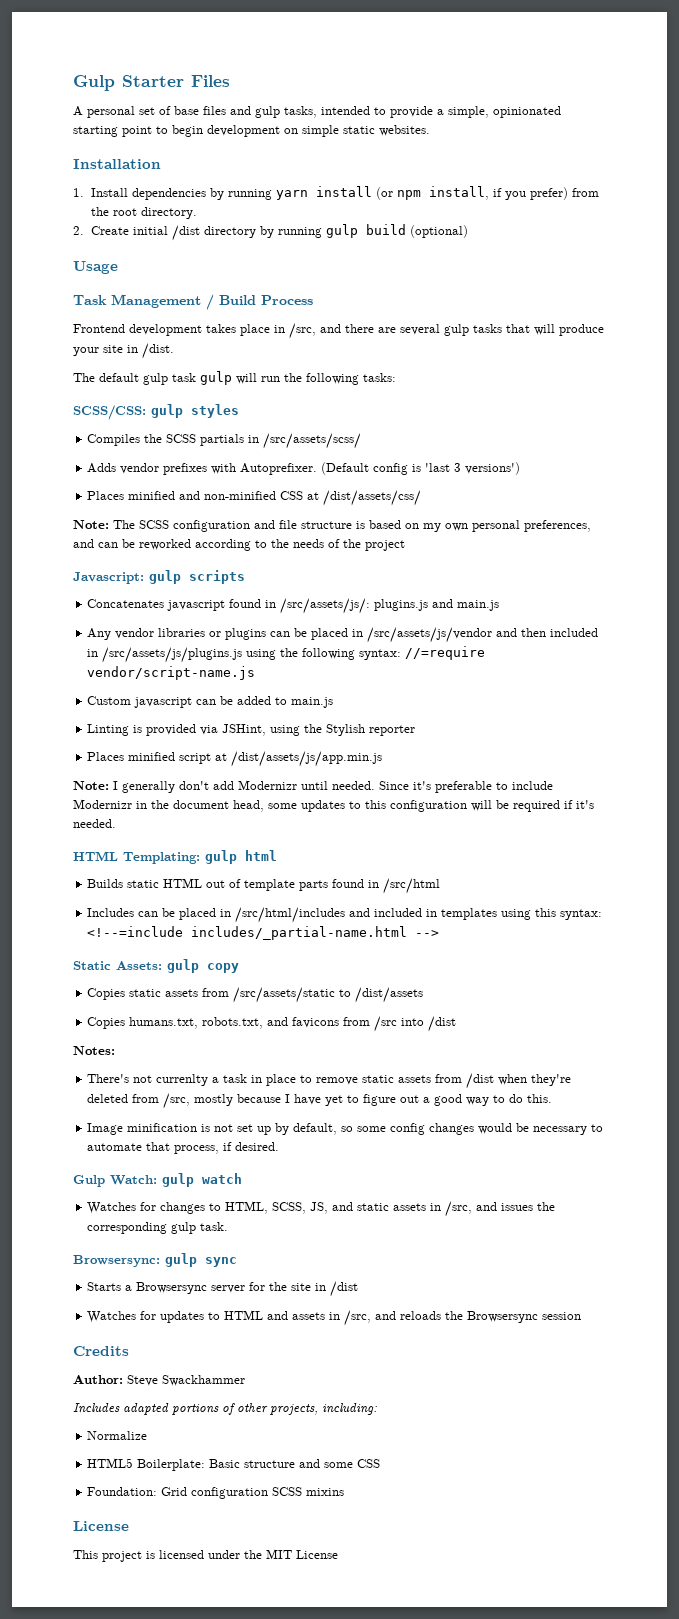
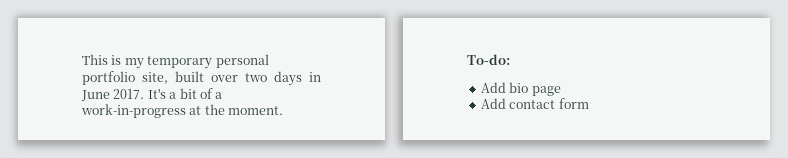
[73,75,230,91] [73,106,561,118] [73,125,430,137] [73,159,161,169] [73,186,599,200] [90,207,197,219] [73,224,468,241] [73,261,118,274] [73,294,313,310] [73,323,604,339] [73,343,174,359] [73,371,396,385] [73,404,239,420] [87,433,362,449] [87,462,521,475] [87,490,422,506] [73,520,591,532] [73,539,405,551] [73,570,245,584] [87,598,500,614] [87,627,599,643] [87,646,486,663] [87,666,256,680] [87,696,334,708] [87,724,416,736] [87,751,383,767] [73,780,553,793] [73,799,594,812] [73,819,116,828] [73,850,277,864] [87,878,441,894] [87,907,603,923] [87,926,440,940] [73,959,239,973] [87,987,424,1003] [87,1016,457,1032] [73,1046,115,1055] [87,1073,572,1089] [87,1093,553,1109] [87,1123,604,1135] [87,1142,280,1154] [73,1173,242,1187] [87,1201,556,1217] [87,1222,229,1234] [73,1253,237,1267] [87,1281,359,1297] [87,1310,582,1326] [73,1346,129,1356] [73,1375,245,1386] [73,1403,377,1415] [87,1431,148,1440] [87,1458,381,1471] [87,1487,345,1499] [73,1521,129,1531] [73,1549,338,1562] Gulp Starter Files // A personal set of base files and gulp tasks, intended to provide a simple, opinionated starting point to begin development on simple static websites. // Installation // 1. Install dependencies by running yarn install (or npm install, if you prefer) from the root directory. // 2. Create initial /dist directory by running gulp build (optional) // Usage // Task Management / Build Process // Frontend development takes place in /src, and there are several gulp tasks that will produce your site in /dist. // The default gulp task gulp will run the following tasks: // SCSS/CSS: gulp styles // Compiles the SCSS partials in /src/assets/scss/ // Adds vendor prefixes with Autoprefixer. (Default config is 'last 3 versions') // Places minified and non-minified CSS at /dist/assets/css/ // Note: The SCSS configuration and file structure is based on my own personal preferences, and can be reworked according to the needs of the project // Javascript: gulp scripts // Concatenates javascript found in /src/assets/js/: plugins.js and main.js // Any vendor libraries or plugins can be placed in /src/assets/js/vendor and then included in /src/assets/js/plugins.js using the following syntax: //=require vendor/script-name.js // Custom javascript can be added to main.js // Linting is provided via JSHint, using the Stylish reporter // Places minified script at /dist/assets/js/app.min.js // Note: I generally don't add Modernizr until needed. Since it's preferable to include Modernizr in the document head, some updates to this configuration will be required if it's needed. // HTML Templating: gulp html // Builds static HTML out of template parts found in /src/html // Includes can be placed in /src/html/includes and included in templates using this syntax: <!--=include includes/_partial-name.html --> // Static Assets: gulp copy // Copies static assets from /src/assets/static to /dist/assets // Copies humans.txt, robots.txt, and favicons from /src into /dist // Notes: // There's not currenlty a task in place to remove static assets from /dist when they're deleted from /src, mostly because I have yet to figure out a good way to do this. // Image minification is not set up by default, so some config changes would be necessary to automate that process, if desired. // Gulp Watch: gulp watch // Watches for changes to HTML, SCSS, JS, and static assets in /src, and issues the corresponding gulp task. // Browsersync: gulp sync // Starts a Browsersync server for the site in /dist // Watches for updates to HTML and assets in /src, and reloads the Browsersync session // Credits // Author: Steve Swackhammer // Includes adapted portions of other projects, including: // Normalize // HTML5 Boilerplate: Basic structure and some CSS // Foundation: Grid configuration SCSS mixins // License // This project is licensed under the MIT License -> [82,54,269,69] [82,71,321,86] [81,88,223,101] [81,104,284,118] [467,54,510,65] [480,82,561,96] [480,98,589,109] This is my temporary personal portfolio site, built over two days in June 2017. It's a bit of a work-in-progress at the moment. // To-do: // Add bio page // Add contact form

